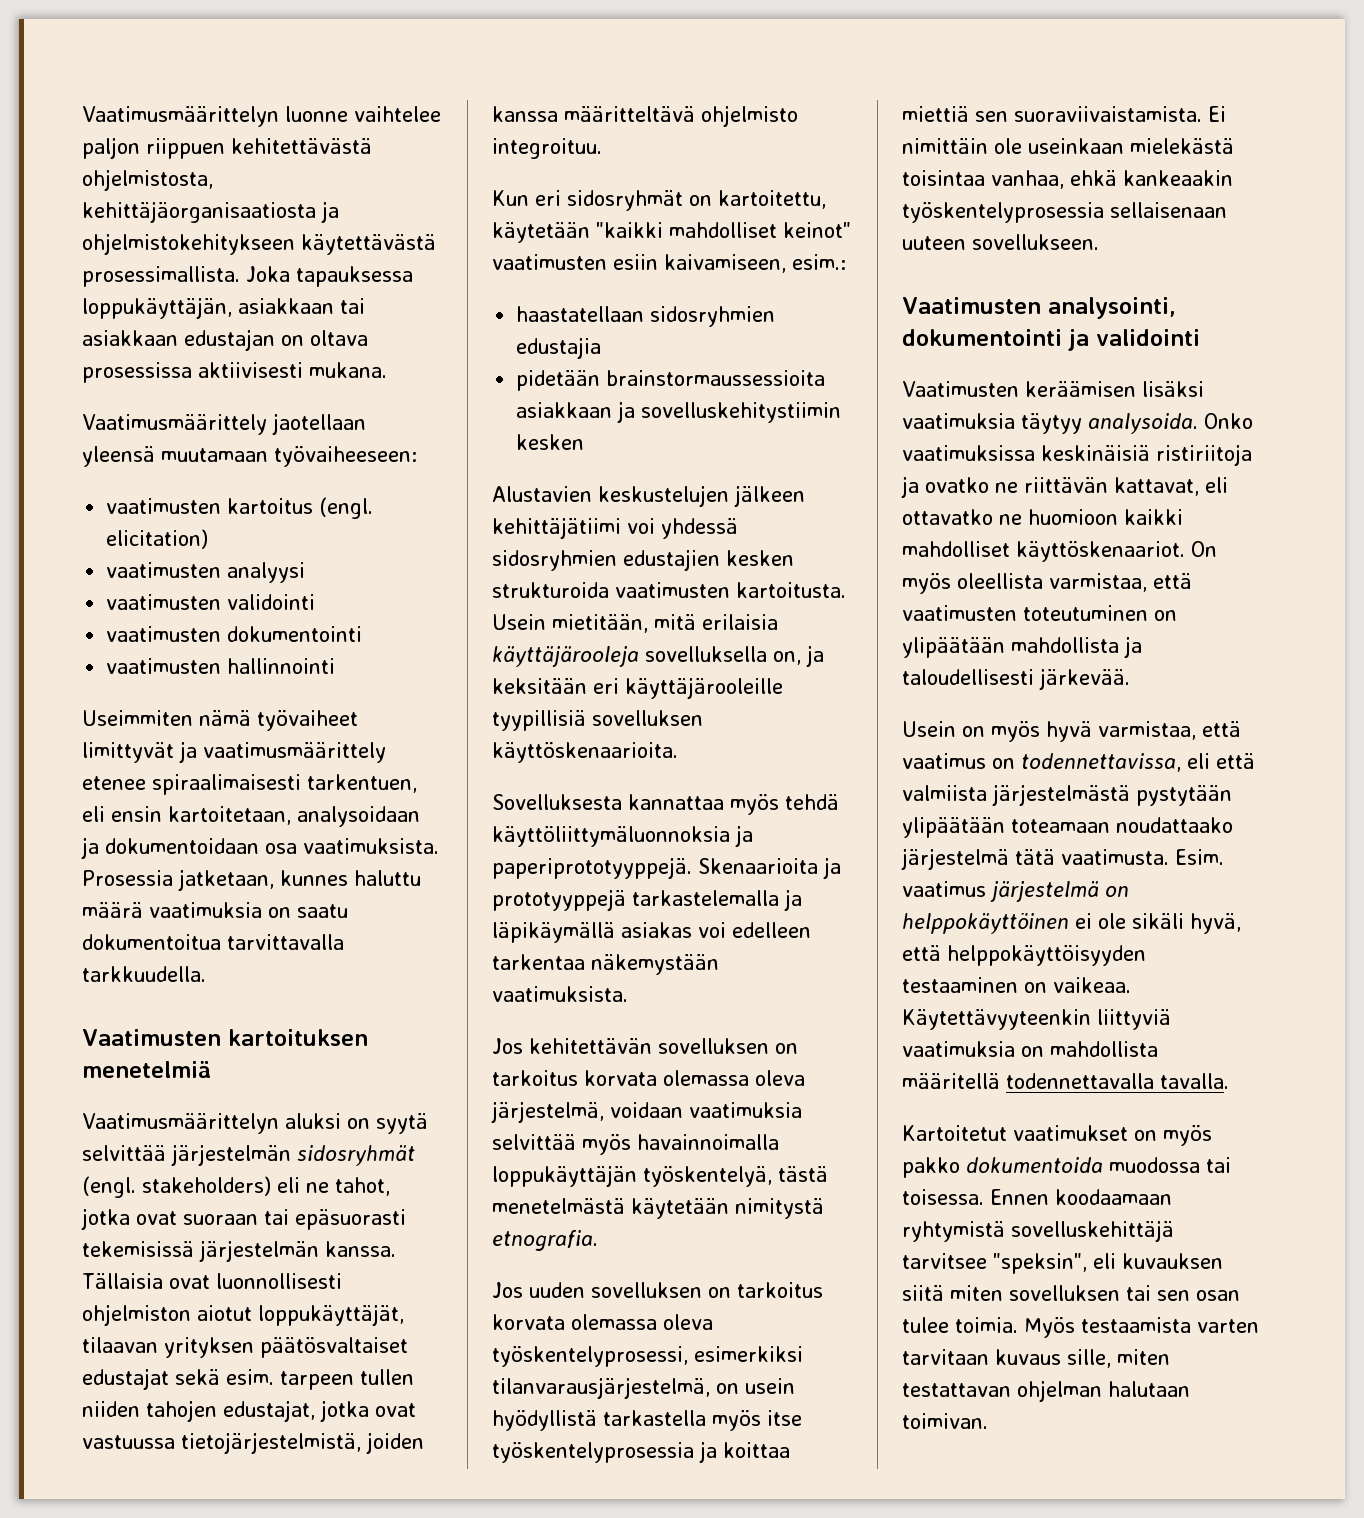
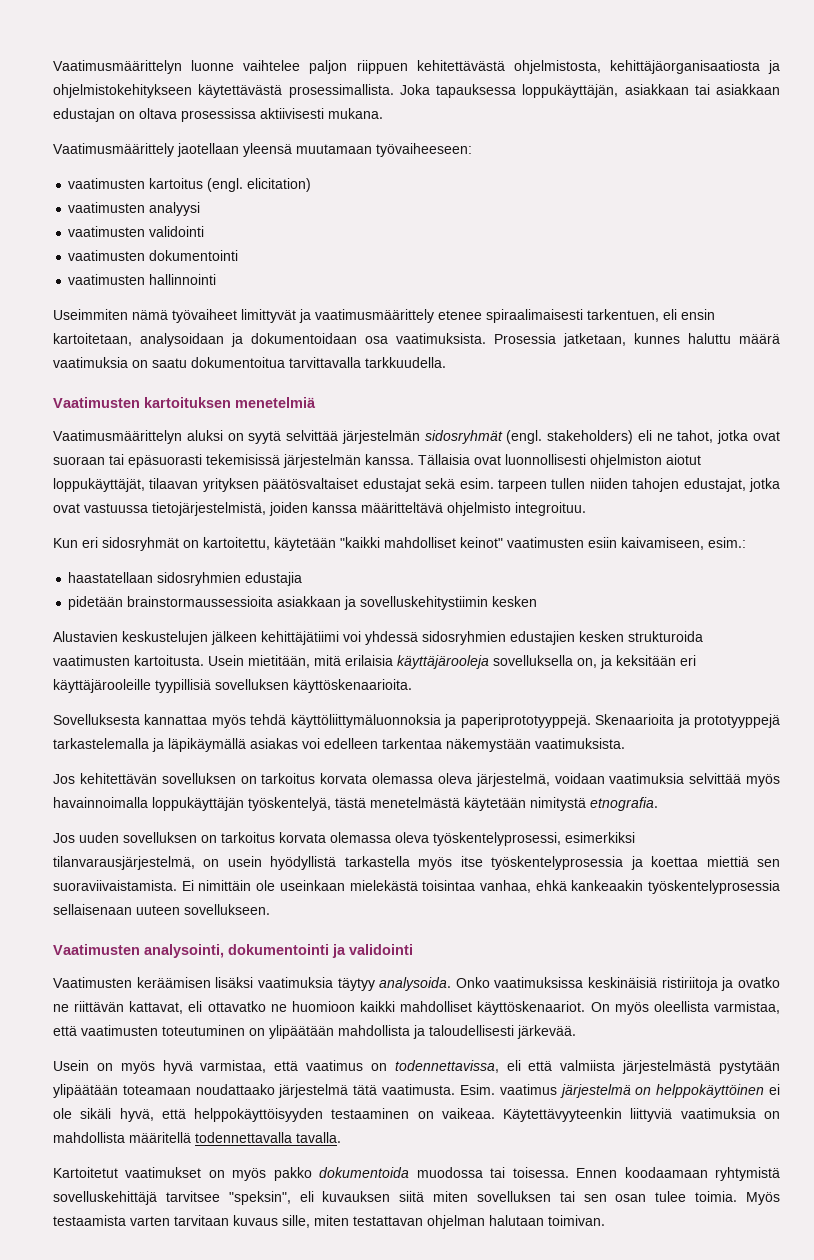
[723,1442,790,1458] koittaa -> [651,856,699,867] koettaa

